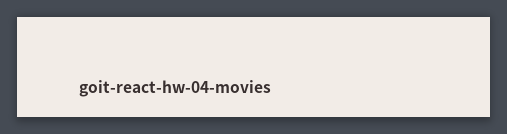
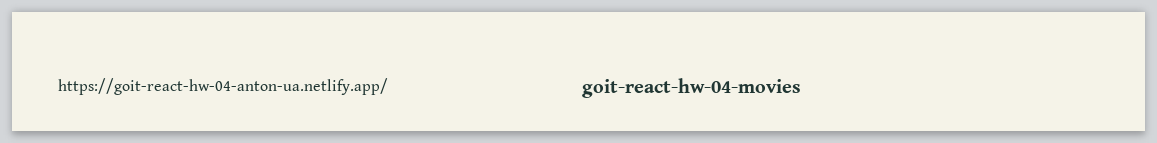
(79, 88) none -> [58,78,388,95] https://goit-react-hw-04-anton-ua.netlify.app/ //

